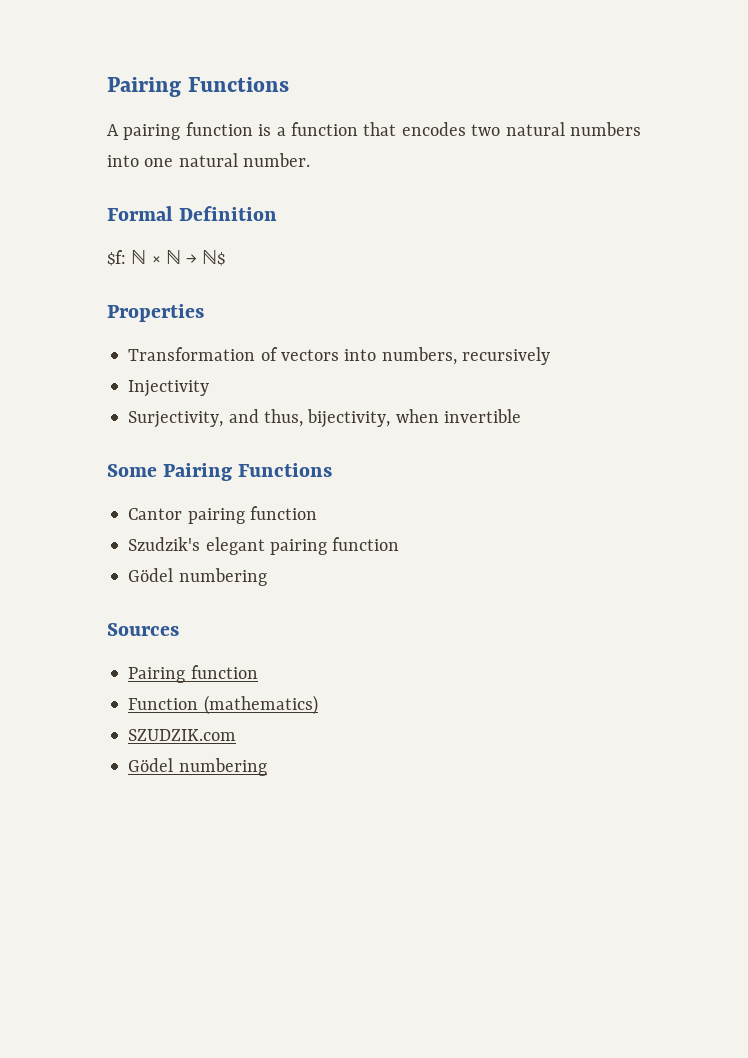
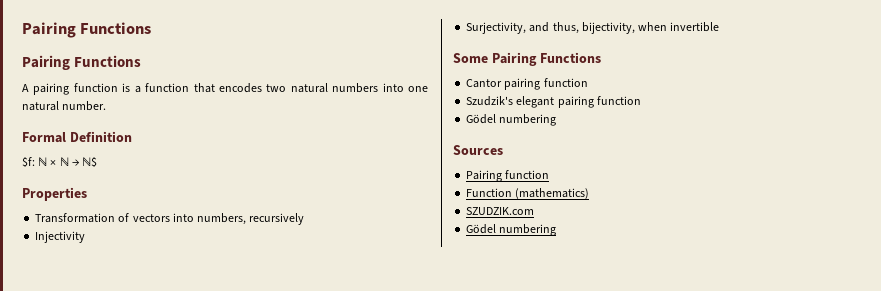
[107,77,289,97] Pairing Functions -> [22,22,152,38] [22,55,142,70] Pairing Functions // Pairing Functions

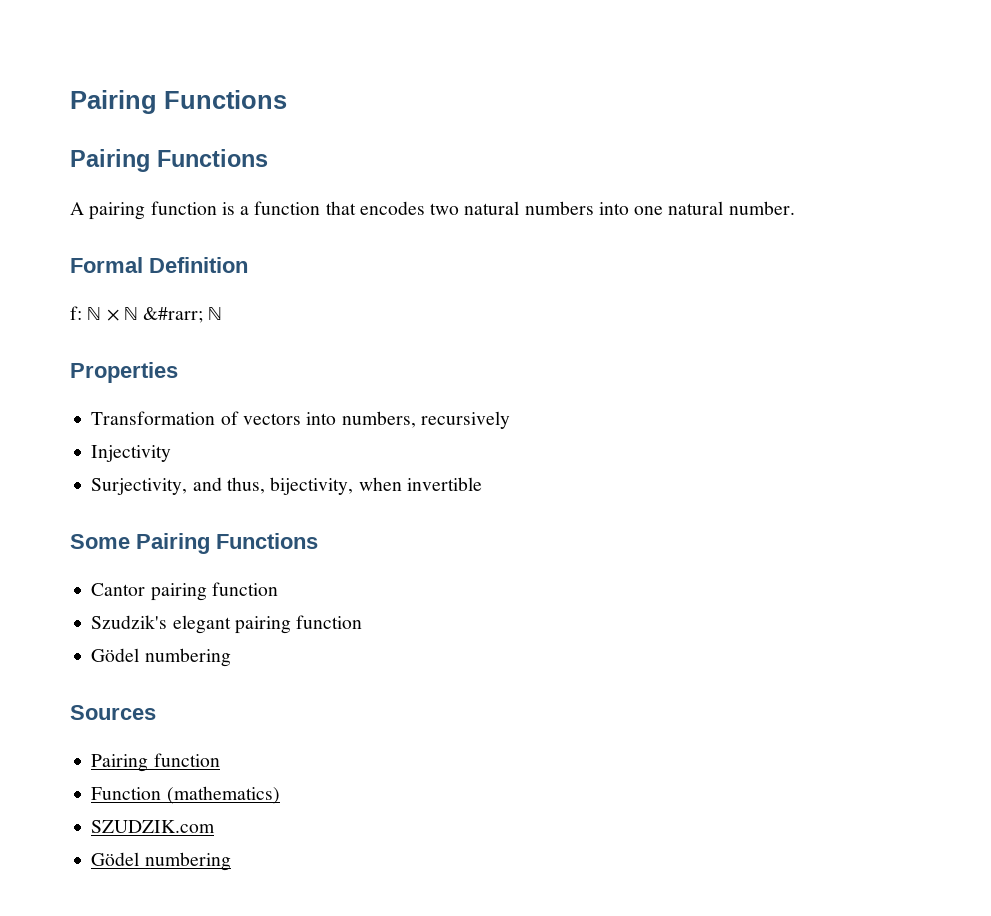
[22,157,35,167] $f: -> [70,306,82,320] f:
[71,157,98,167] → ℕ$ -> [143,307,223,323] &#rarr; ℕ

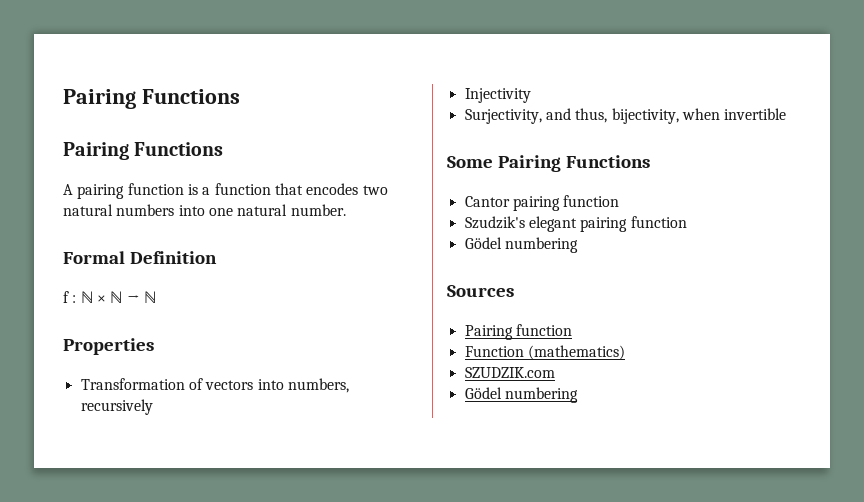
[70,306,82,320] f: -> [63,291,77,303] f :
[143,307,204,323] &#rarr; -> [126,295,140,303] →

